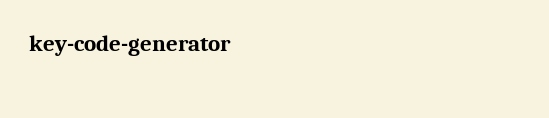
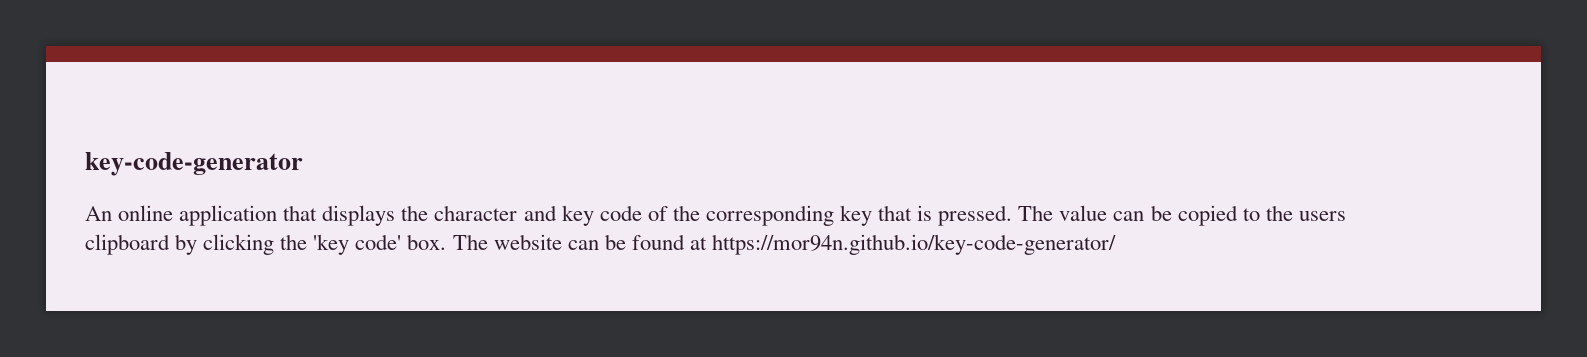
(231, 45) none -> [85,205,1346,226] [85,234,1116,255] // An online application that displays the character and key code of the corresponding key that is pressed. The value can be copied to the users clipboard by clicking the 'key code' box. The website can be found at https://mor94n.github.io/key-code-generator/

